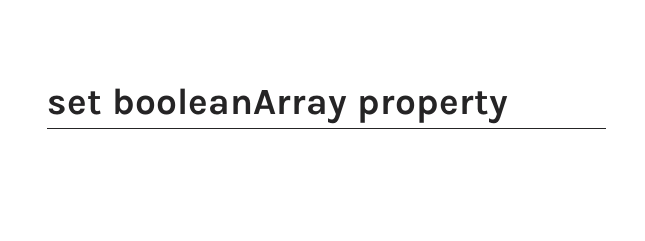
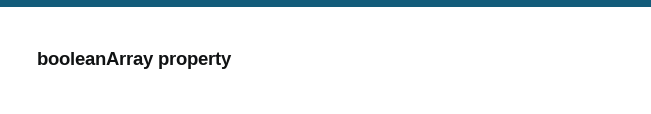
[47,91,102,115] set -> (37, 60) none

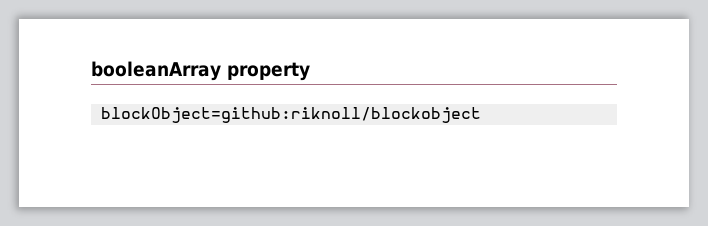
(232, 60) none -> [101,107,482,123] // blockObject=github:riknoll/blockobject

